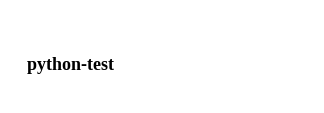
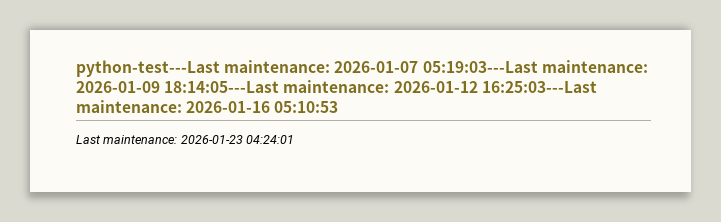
[27,57,114,74] python-test -> [76,60,648,77] [76,80,597,93] [76,100,339,113] [76,135,295,144] python-test---Last maintenance: 2026-01-07 05:19:03---Last maintenance: 2026-01-09 18:14:05---Last maintenance: 2026-01-12 16:25:03---Last maintenance: 2026-01-16 05:10:53 // Last maintenance: 2026-01-23 04:24:01

